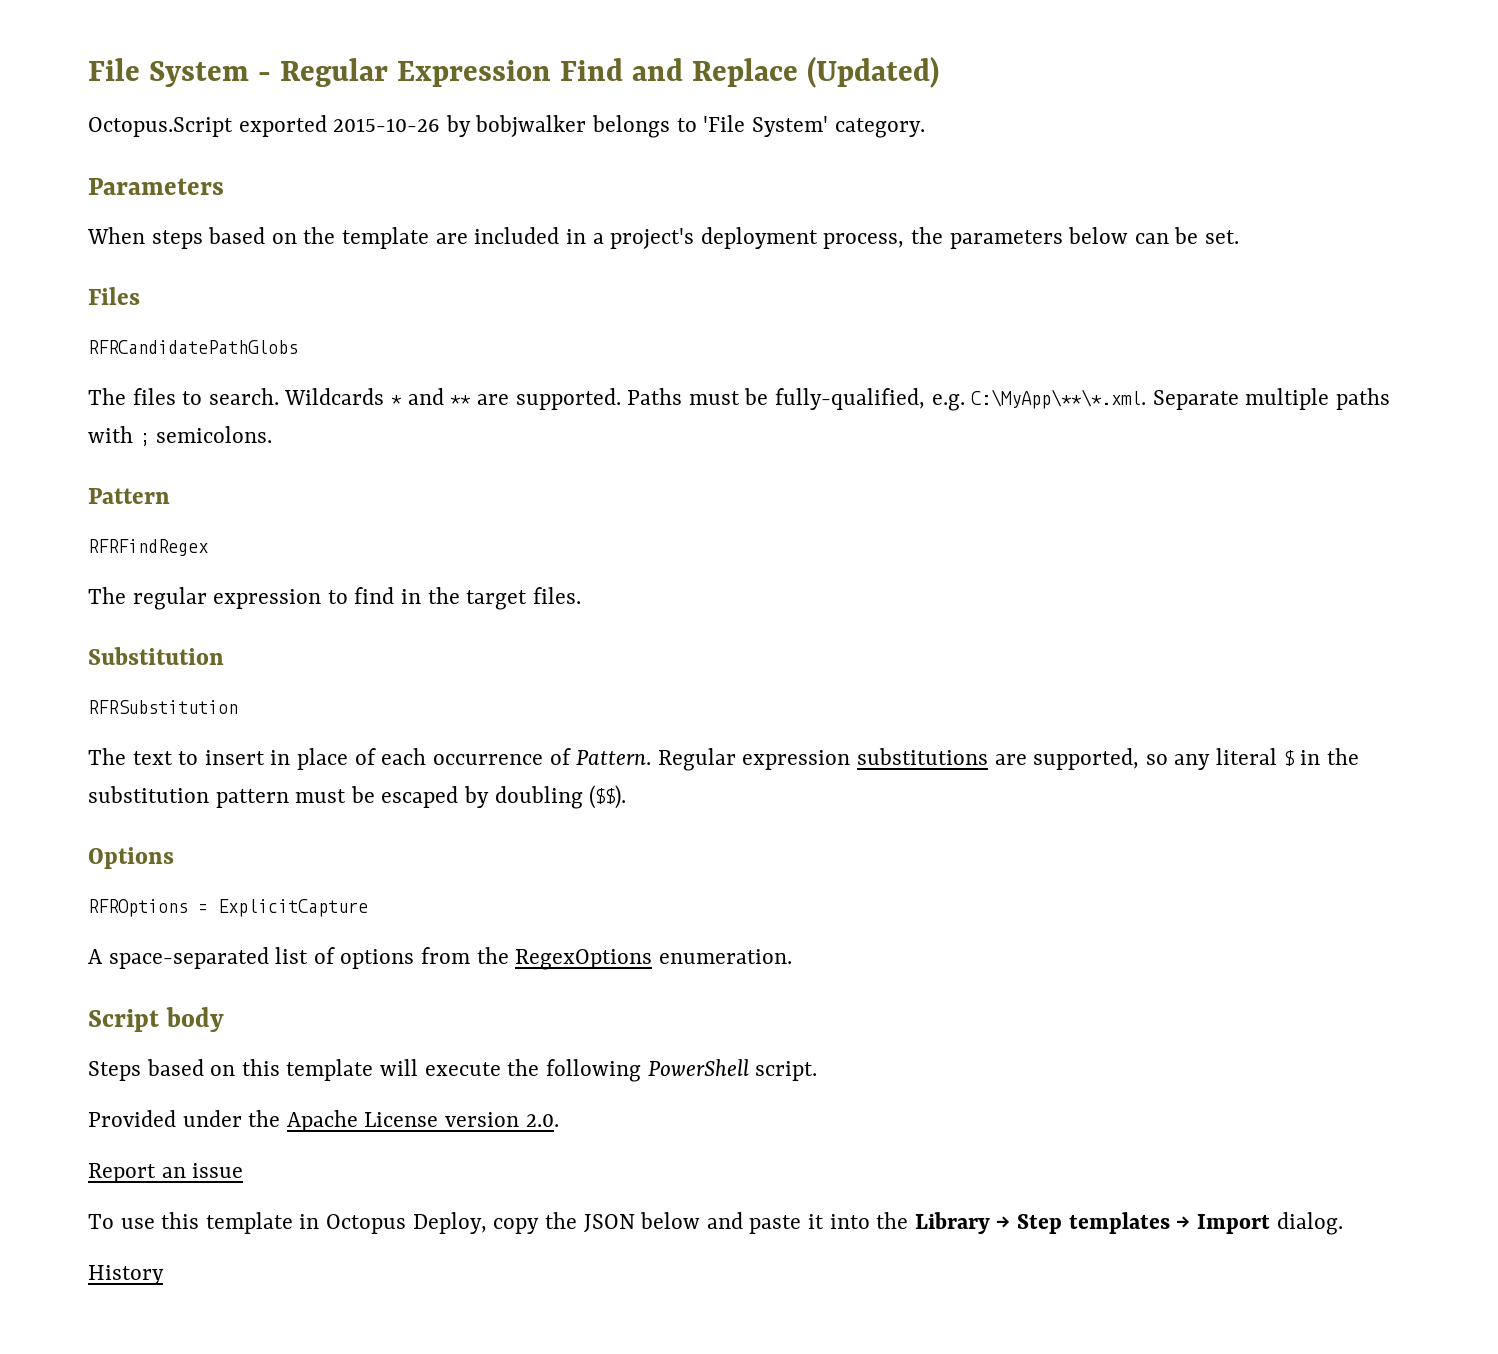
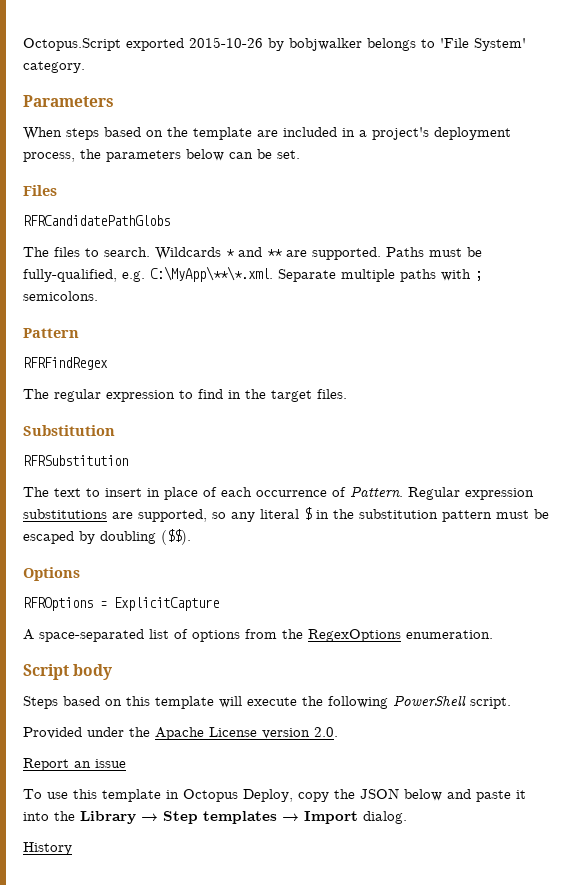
[88,56,940,88] File System - Regular Expression Find and Replace (Updated) // -> (23, 44) none

